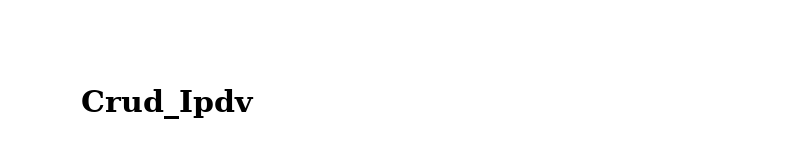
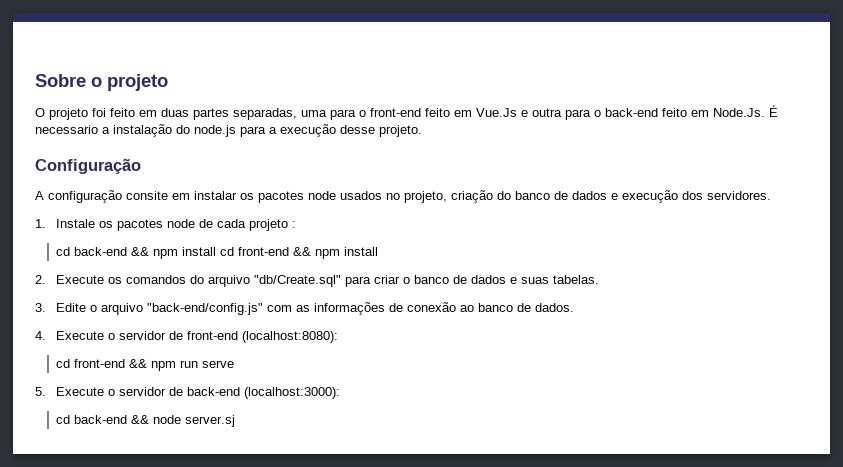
[81,89,254,119] Crud_Ipdv -> [35,74,168,91] [35,105,778,120] [35,124,422,137] [35,158,141,174] [35,190,771,203] [35,219,296,231] [55,247,378,259] [35,275,599,287] [35,302,574,315] [35,331,338,343] [55,359,234,371] [35,387,340,399] [55,415,235,427] Sobre o projeto // O projeto foi feito em duas partes separadas, uma para o front-end feito em Vue.Js e outra para o back-end feito em Node.Js. É necessario a instalação do node.js para a execução desse projeto. // Configuração // A configuração consite em instalar os pacotes node usados no projeto, criação do banco de dados e execução dos servidores. // 1. Instale os pacotes node de cada projeto : // cd back-end && npm install cd front-end && npm install // 2. Execute os comandos do arquivo "db/Create.sql" para criar o banco de dados e suas tabelas. // 3. Edite o arquivo "back-end/config.js" com as informações de conexão ao banco de dados. // 4. Execute o servidor de front-end (localhost:8080): // cd front-end && npm run serve // 5. Execute o servidor de back-end (localhost:3000): // cd back-end && node server.sj

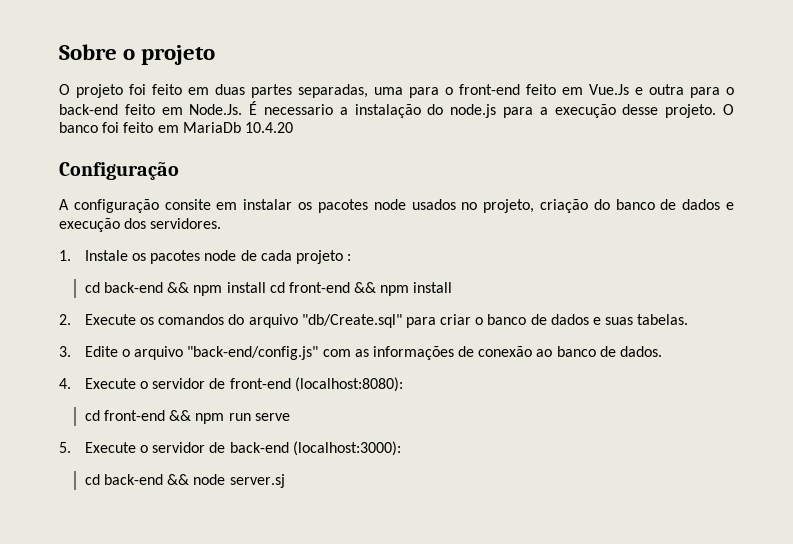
(422, 131) none -> [723,104,734,115] [59,122,293,133] O banco foi feito em MariaDb 10.4.20

